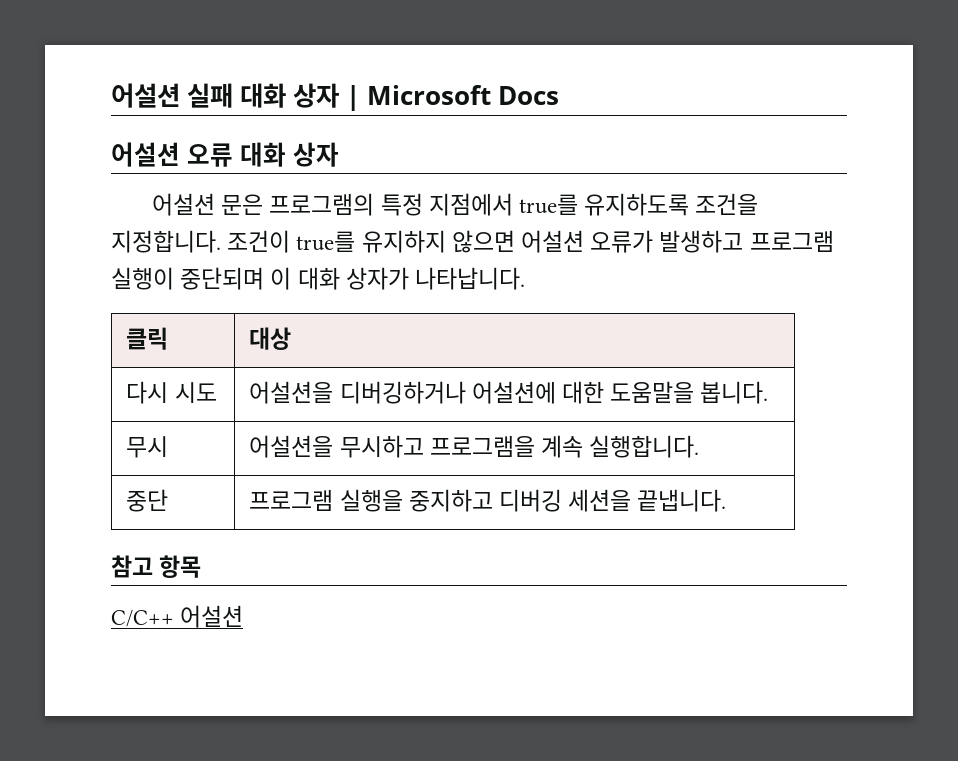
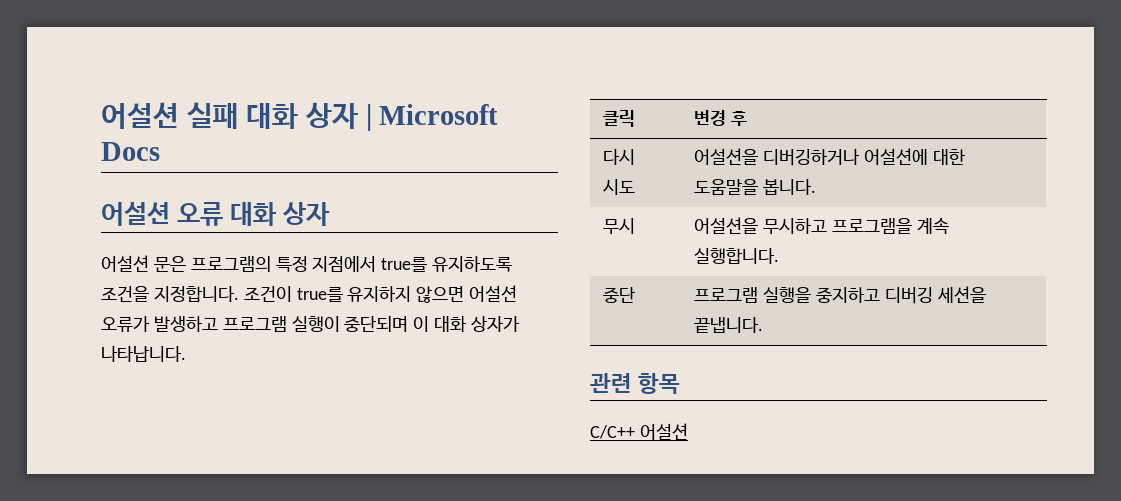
[249,327,292,350] 대상 -> [694,110,748,126] 변경 후
[111,555,153,578] 참고 -> [590,373,632,393] 관련

